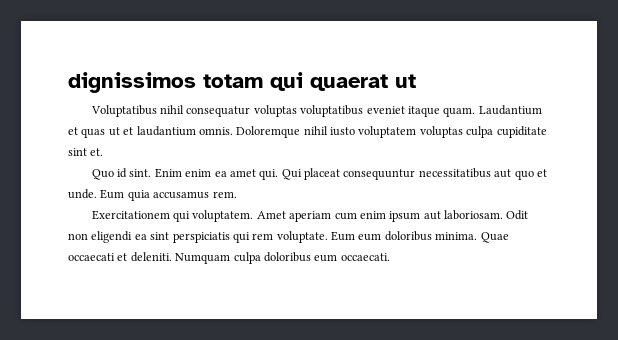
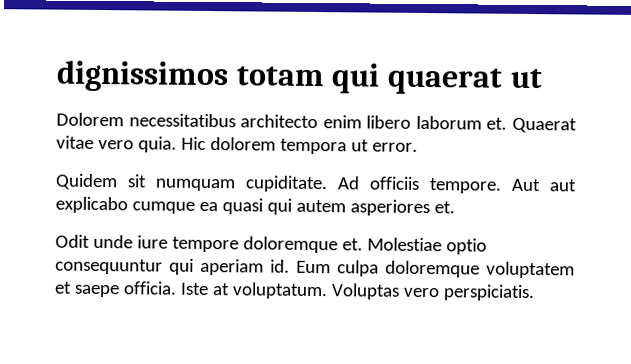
[90,105,542,117] [68,126,547,138] [68,148,104,156] [91,168,547,180] [68,189,237,201] [91,210,529,222] [68,231,509,243] [68,252,390,264] Voluptatibus nihil consequatur voluptas voluptatibus eveniet itaque quam. Laudantium et quas ut et laudantium omnis. Doloremque nihil iusto voluptatem voluptas culpa cupiditate sint et. // Quo id sint. Enim enim ea amet qui. Qui placeat consequuntur necessitatibus aut quo et unde. Eum quia accusamus rem. // Exercitationem qui voluptatem. Amet aperiam cum enim ipsum aut laboriosam. Odit non eligendi ea sint perspiciatis qui rem voluptate. Eum eum doloribus minima. Quae occaecati et deleniti. Numquam culpa doloribus eum occaecati. -> [56,112,577,134] [56,135,418,155] [55,173,577,194] [55,196,455,217] [55,234,487,255] [55,258,575,279] [54,281,535,302] Dolorem necessitatibus architecto enim libero laborum et. Quaerat vitae vero quia. Hic dolorem tempora ut error. // Quidem sit numquam cupiditate. Ad officiis tempore. Aut aut explicabo cumque ea quasi qui autem asperiores et. // Odit unde iure tempore doloremque et. Molestiae optio consequuntur qui aperiam id. Eum culpa doloremque voluptatem et saepe officia. Iste at voluptatum. Voluptas vero perspiciatis.

